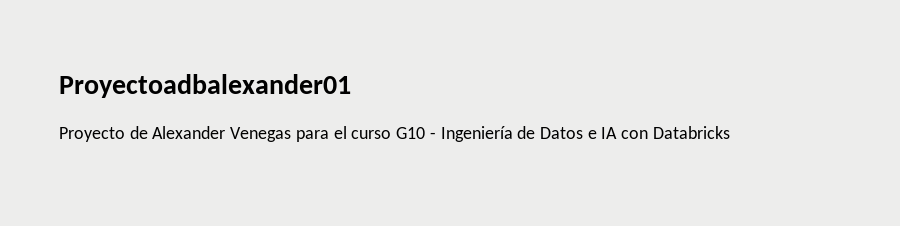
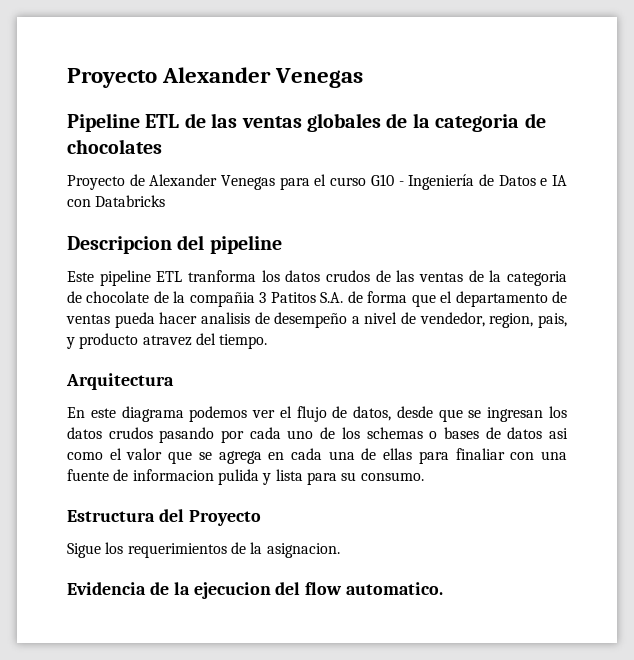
[59,74,351,98] Proyectoadbalexander01 -> [67,67,364,88] [67,113,546,132] [67,139,162,154] Proyecto Alexander Venegas // Pipeline ETL de las ventas globales de la categoria de chocolates
(730, 132) none -> [67,235,282,254] [67,270,568,286] [67,291,567,307] [66,312,567,328] [66,333,268,349] [66,373,174,390] [67,406,567,422] [67,427,568,443] [67,448,567,464] [67,469,424,485] [67,509,261,526] [67,542,340,558] [67,582,444,599] // Descripcion del pipeline // Este pipeline ETL tranforma los datos crudos de las ventas de la categoria de chocolate de la compañia 3 Patitos S.A. de forma que el departamento de ventas pueda hacer analisis de desempeño a nivel de vendedor, region, pais, y producto atravez del tiempo. // Arquitectura // En este diagrama podemos ver el flujo de datos, desde que se ingresan los datos crudos pasando por cada uno de los schemas o bases de datos asi como el valor que se agrega en cada una de ellas para finaliar con una fuente de informacion pulida y lista para su consumo. // Estructura del Proyecto // Sigue los requerimientos de la asignacion. // Evidencia de la ejecucion del flow automatico.

